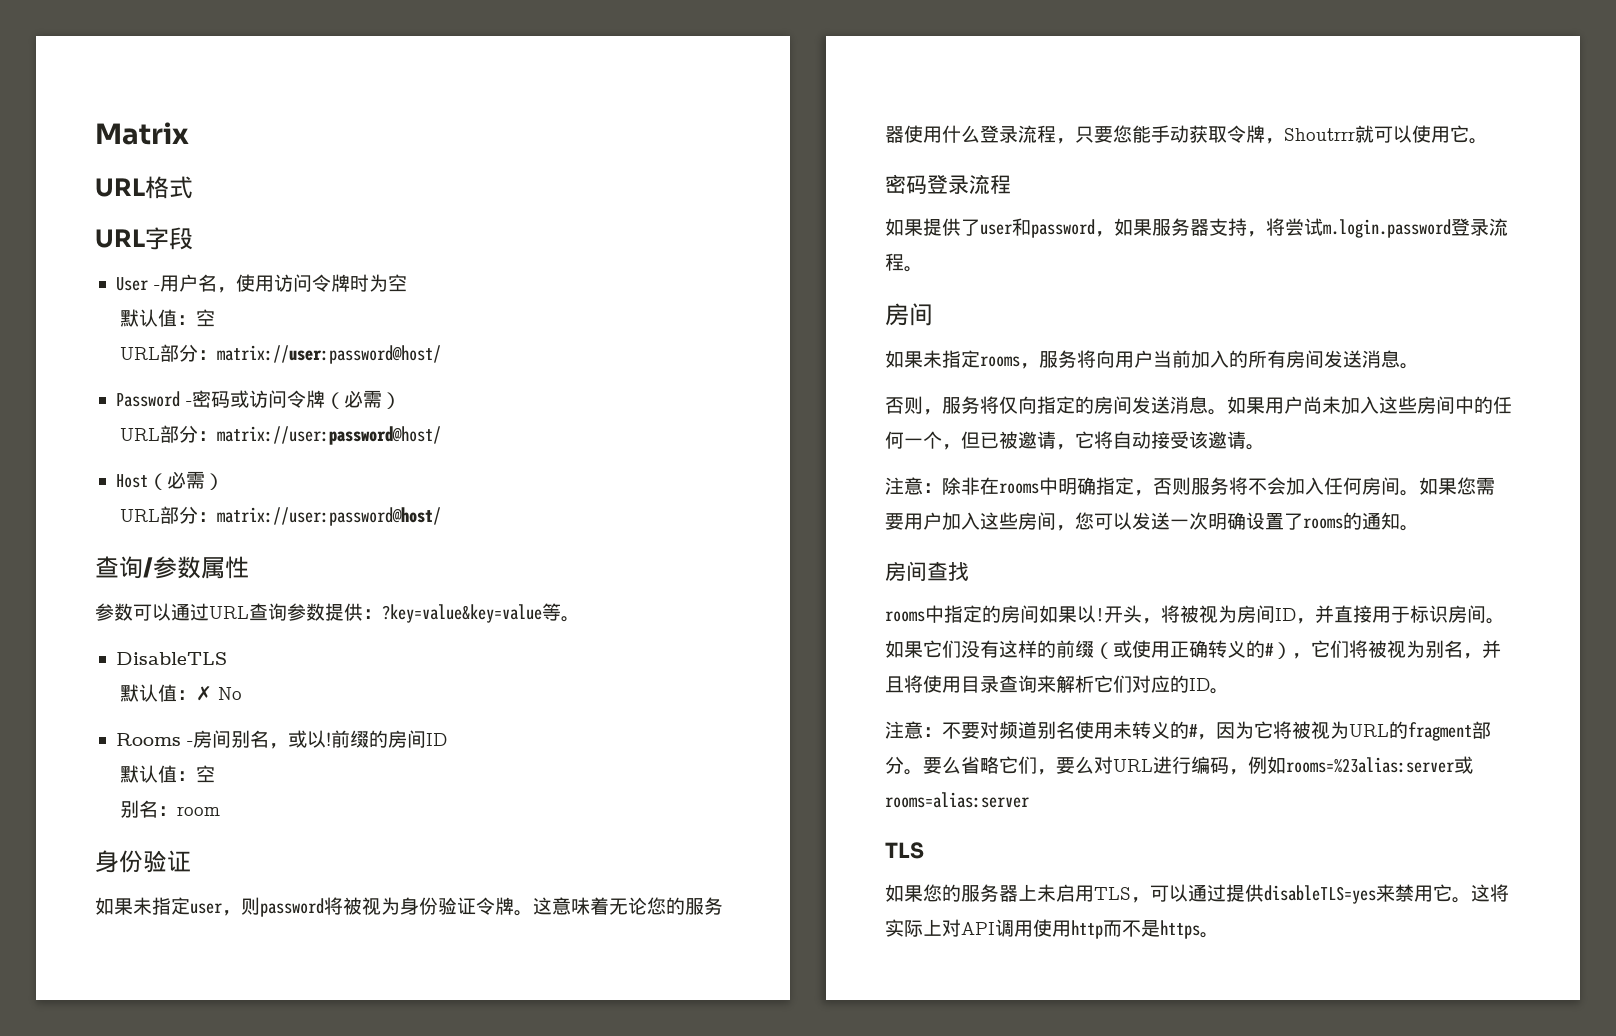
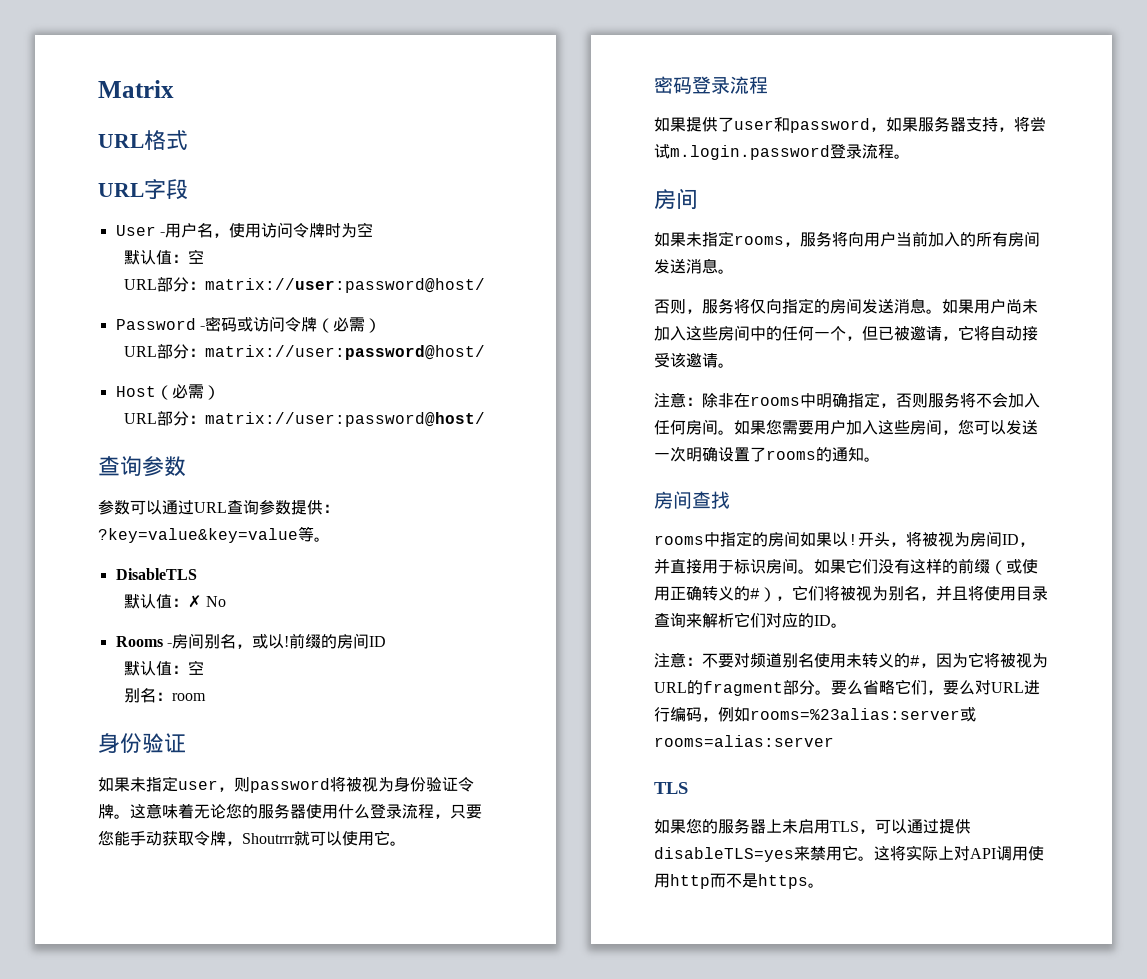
[143,556,249,579] /参数属性 -> [142,456,186,477] 参数

